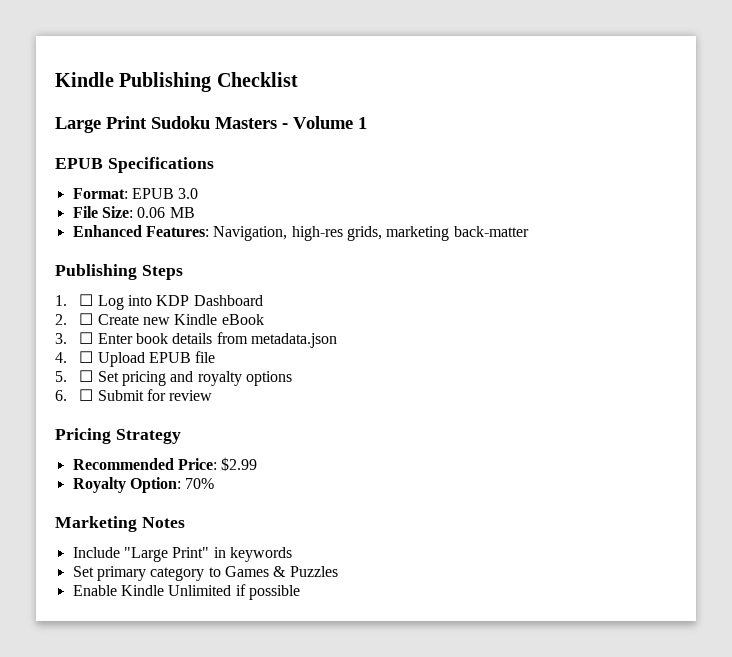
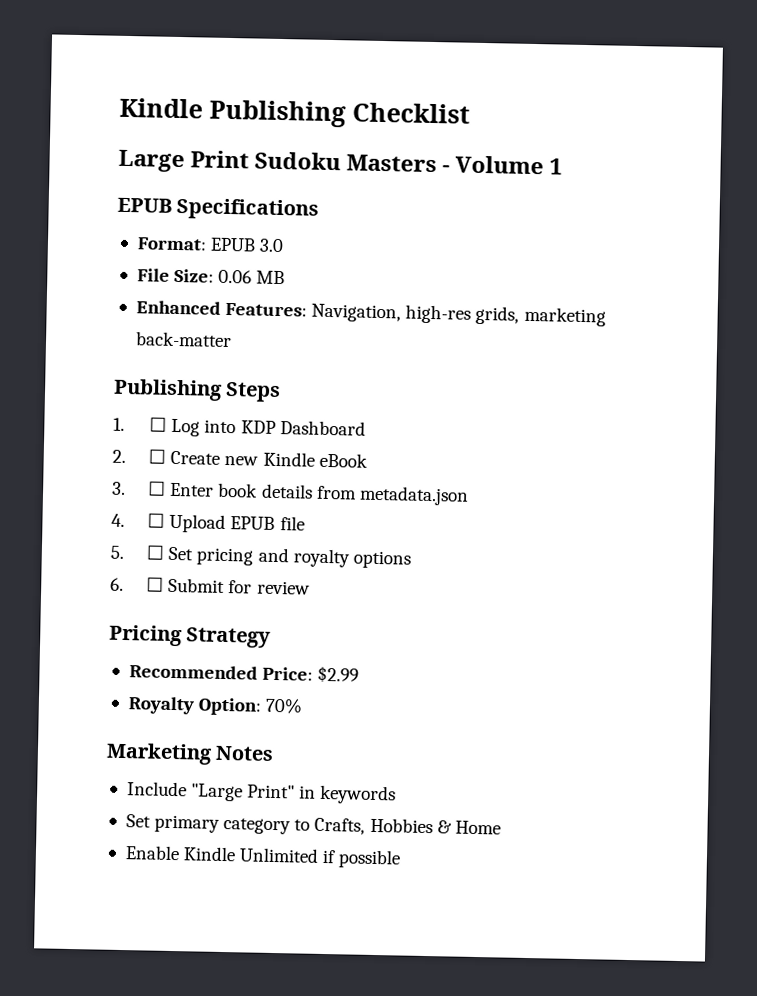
[224,566,338,577] Games & Puzzles -> [314,817,501,835] Crafts, Hobbies & Home

